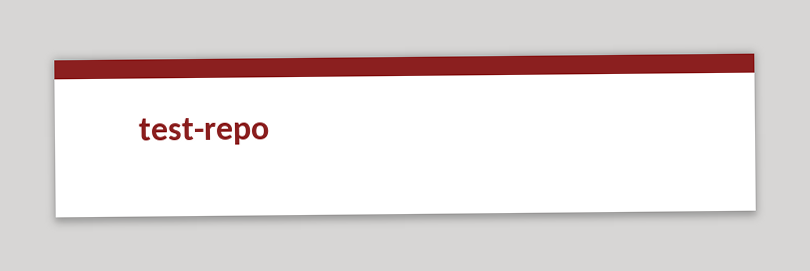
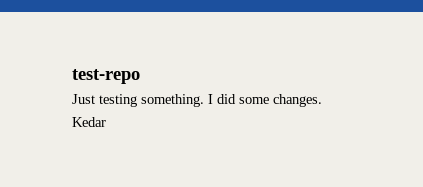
(270, 131) none -> [72,94,322,107] [72,117,106,127] // Just testing something. I did some changes. // Kedar

